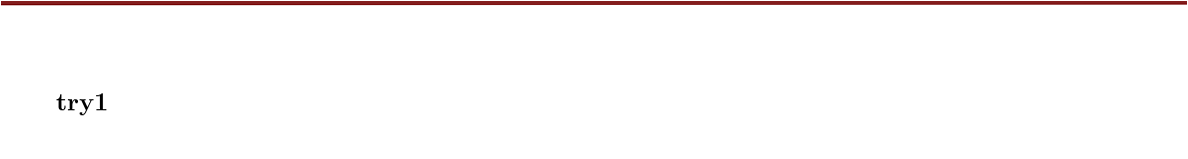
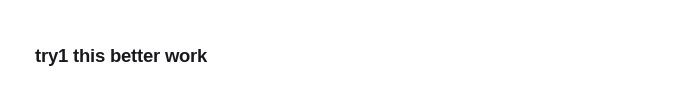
(109, 104) none -> [73,49,208,62] this better work

